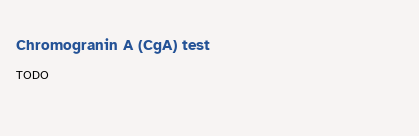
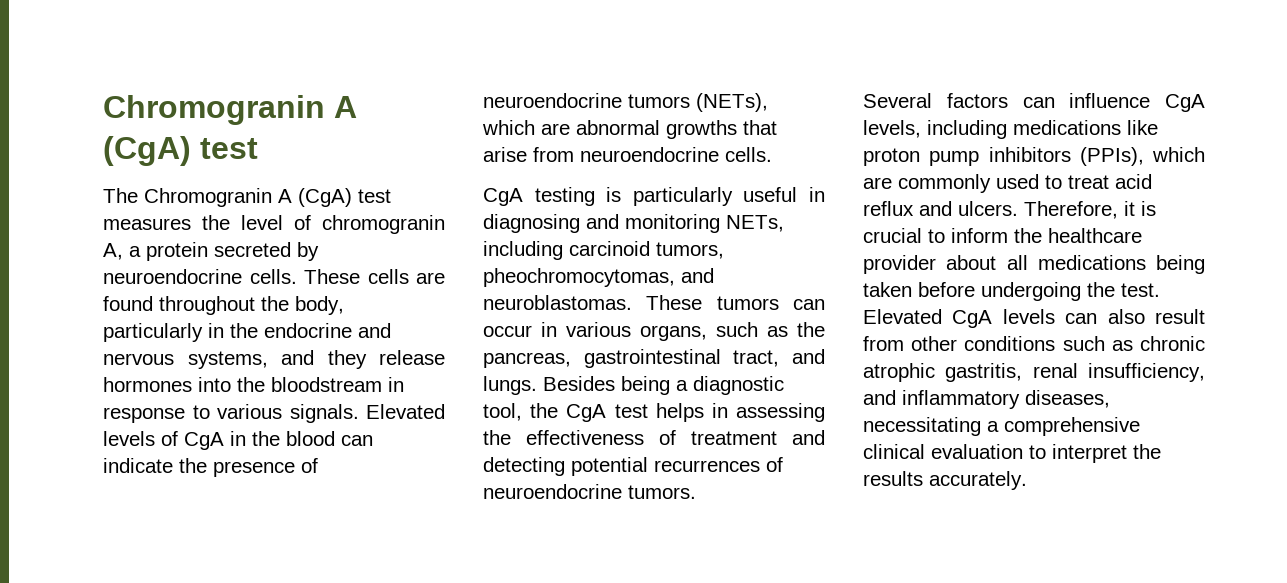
[16,71,49,79] TODO -> [103,188,391,207] [103,215,445,234] [103,242,319,261] [103,269,445,284] [103,296,344,315] [103,323,391,342] [103,350,445,369] [103,377,404,392] [103,404,445,423] [103,431,373,450] [103,458,318,477] [483,93,768,112] [482,120,777,139] [483,147,772,162] [483,187,825,206] [483,214,784,233] [483,241,724,260] [483,268,714,287] [483,295,825,310] [483,322,825,341] [483,349,825,368] [483,376,784,395] [483,403,825,422] [483,430,825,445] [483,457,783,476] [483,484,696,499] [863,93,1205,112] [863,120,1158,139] [863,147,1205,166] [863,174,1152,193] [863,201,1156,219] [863,228,1142,243] [863,255,1205,274] [863,282,1160,301] [863,309,1205,328] [863,336,1205,351] [863,363,1205,382] [863,390,1110,409] [863,417,1140,436] [863,444,1161,463] [863,471,1027,490] The Chromogranin A (CgA) test measures the level of chromogranin A, a protein secreted by neuroendocrine cells. These cells are found throughout the body, particularly in the endocrine and nervous systems, and they release hormones into the bloodstream in response to various signals. Elevated levels of CgA in the blood can indicate the presence of neuroendocrine tumors (NETs), which are abnormal growths that arise from neuroendocrine cells. // CgA testing is particularly useful in diagnosing and monitoring NETs, including carcinoid tumors, pheochromocytomas, and neuroblastomas. These tumors can occur in various organs, such as the pancreas, gastrointestinal tract, and lungs. Besides being a diagnostic tool, the CgA test helps in assessing the effectiveness of treatment and detecting potential recurrences of neuroendocrine tumors. // Several factors can influence CgA levels, including medications like proton pump inhibitors (PPIs), which are commonly used to treat acid reflux and ulcers. Therefore, it is crucial to inform the healthcare provider about all medications being taken before undergoing the test. Elevated CgA levels can also result from other conditions such as chronic atrophic gastritis, renal insufficiency, and inflammatory diseases, necessitating a comprehensive clinical evaluation to interpret the results accurately.

